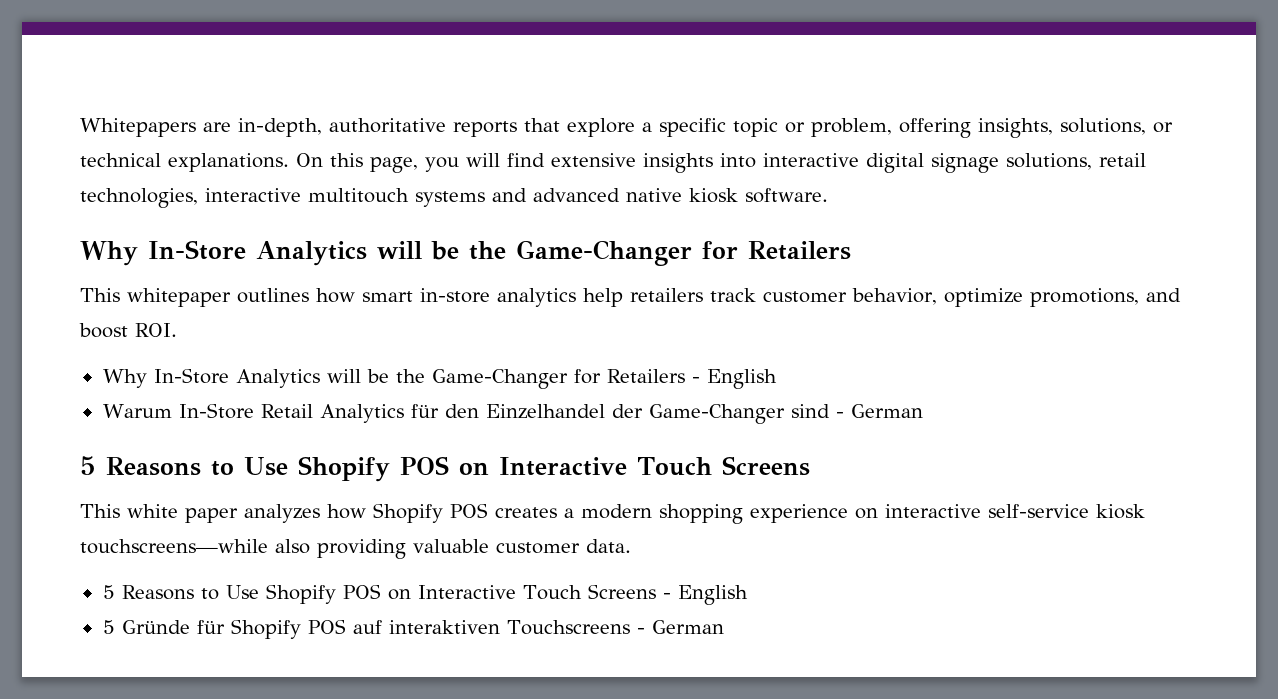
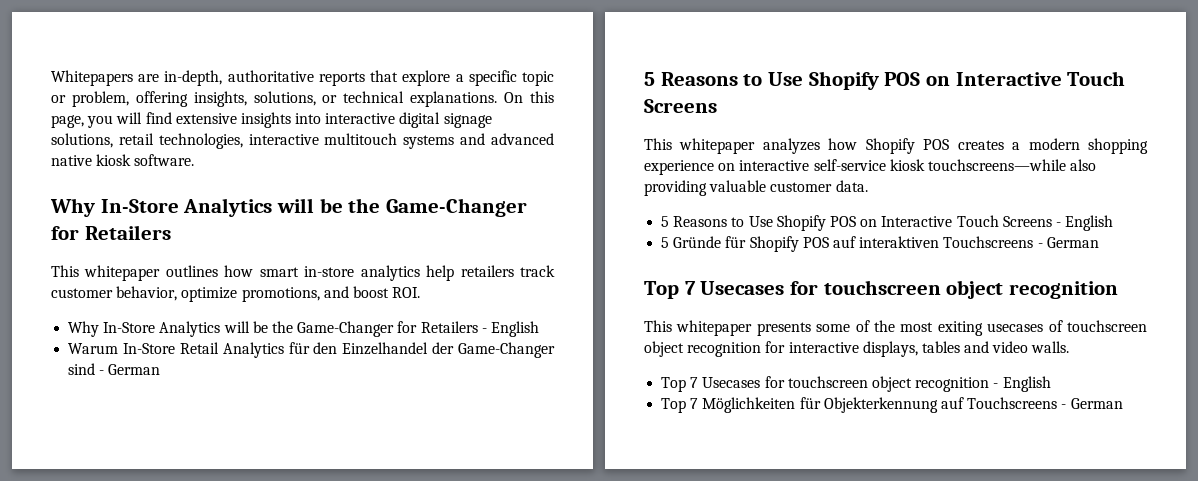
[127,504,238,523] white paper -> [679,138,756,154] whitepaper
(724, 627) none -> [644,280,1119,299] [644,320,1147,336] [644,341,1070,357] [661,376,1051,392] [661,397,1123,413] // Top 7 Usecases for touchscreen object recognition // This whitepaper presents some of the most exiting usecases of touchscreen object recognition for interactive displays, tables and video walls. // Top 7 Usecases for touchscreen object recognition - English // Top 7 Möglichkeiten für Objekterkennung auf Touchscreens - German

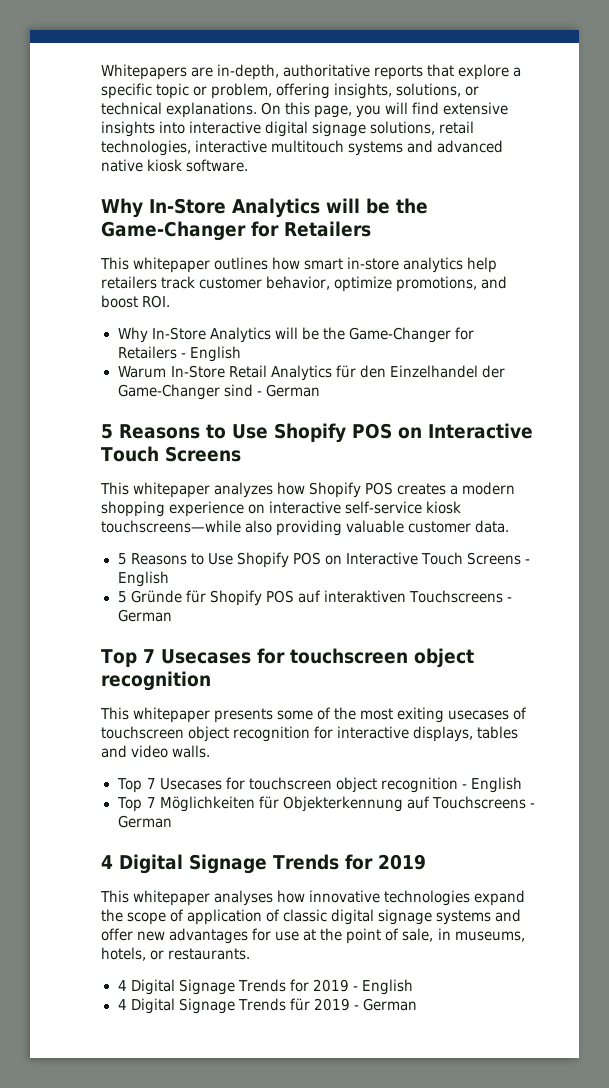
(1123, 403) none -> [101,854,426,874] [100,890,526,906] [101,909,522,925] [101,928,525,944] [101,947,251,961] [117,979,413,995] [117,998,417,1014] // 4 Digital Signage Trends for 2019 // This whitepaper analyses how innovative technologies expand the scope of application of classic digital signage systems and offer new advantages for use at the point of sale, in museums, hotels, or restaurants. // 4 Digital Signage Trends for 2019 - English // 4 Digital Signage Trends für 2019 - German

